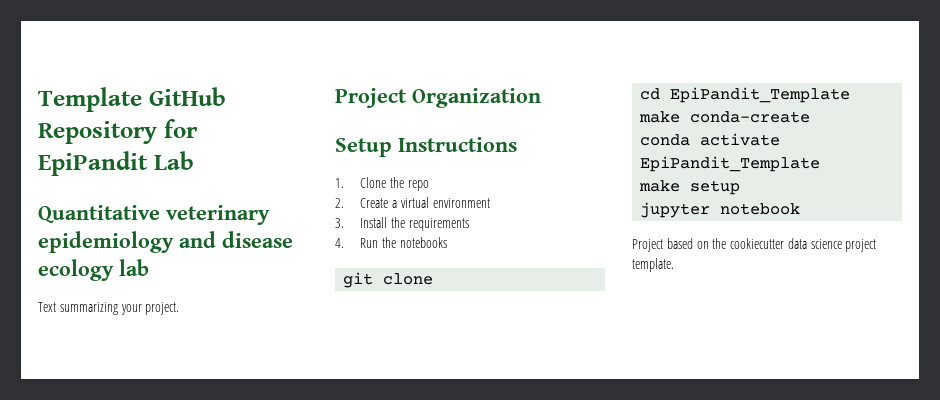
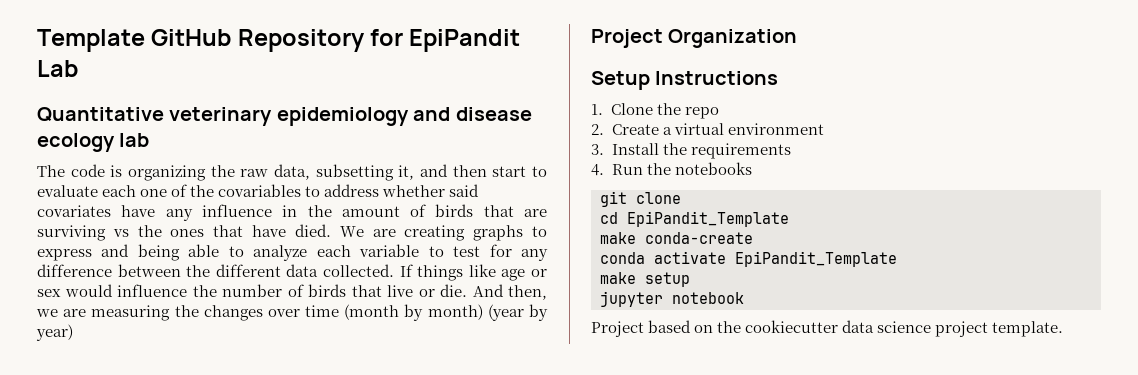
[38,302,180,315] Text summarizing your project. -> [37,164,548,181] [37,184,480,197] [37,204,548,221] [37,224,547,241] [37,244,548,261] [37,264,548,281] [37,284,547,300] [36,304,548,321] [36,324,73,341] The code is organizing the raw data, subsetting it, and then start to evaluate each one of the covariables to address whether said covariates have any influence in the amount of birds that are surviving vs the ones that have died. We are creating graphs to express and being able to analyze each variable to test for any difference between the different data collected. If things like age or sex would influence the number of birds that live or die. And then, we are measuring the changes over time (month by month) (year by year)

